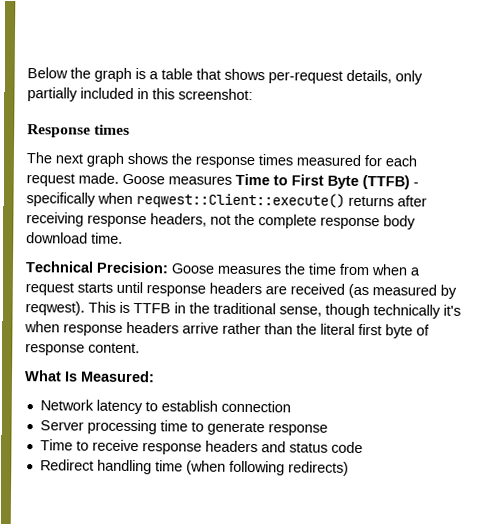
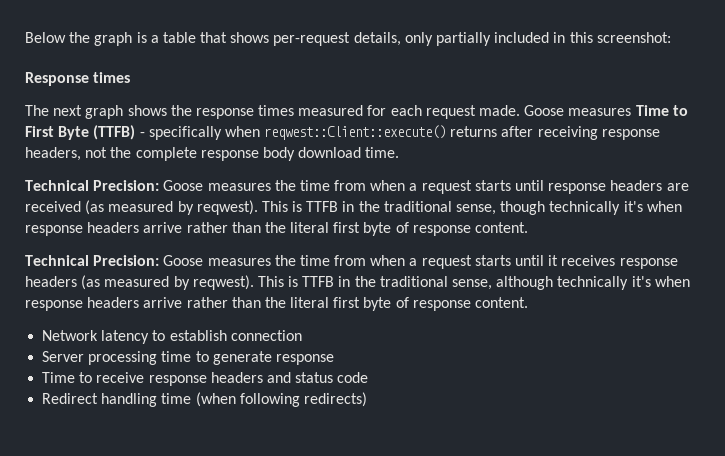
[24,370,155,383] What Is Measured: -> [25,255,678,269] [25,275,690,290] [25,297,529,311] Technical Precision: Goose measures the time from when a request starts until it receives response headers (as measured by reqwest). This is TTFB in the traditional sense, although technically it's when response headers arrive rather than the literal first byte of response content.

